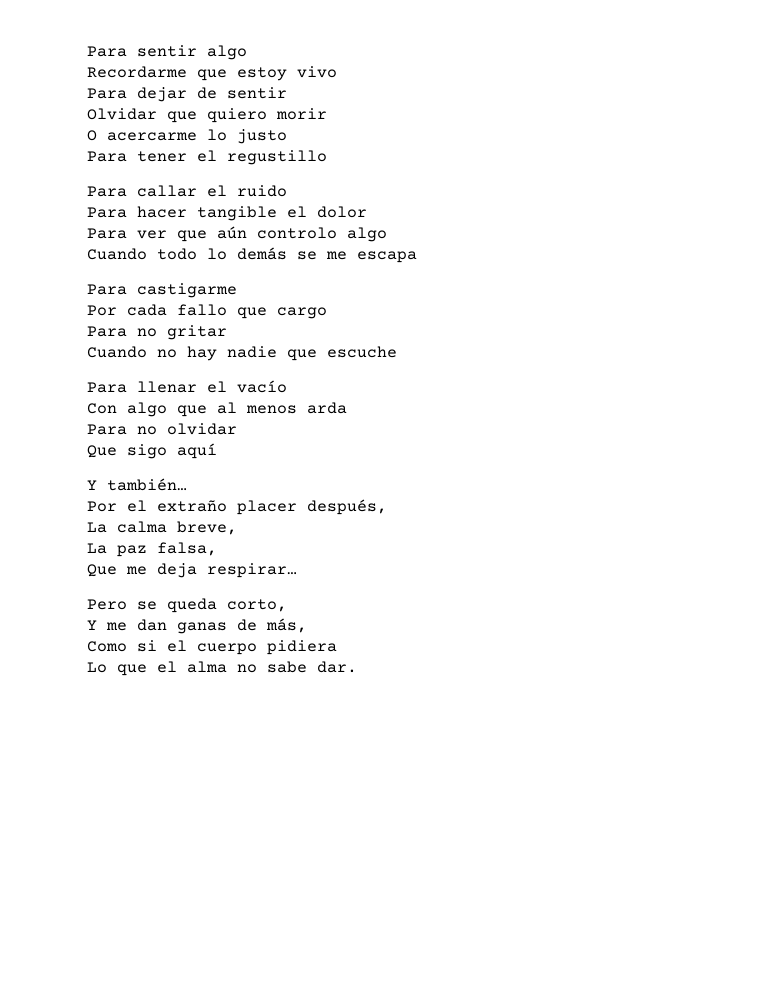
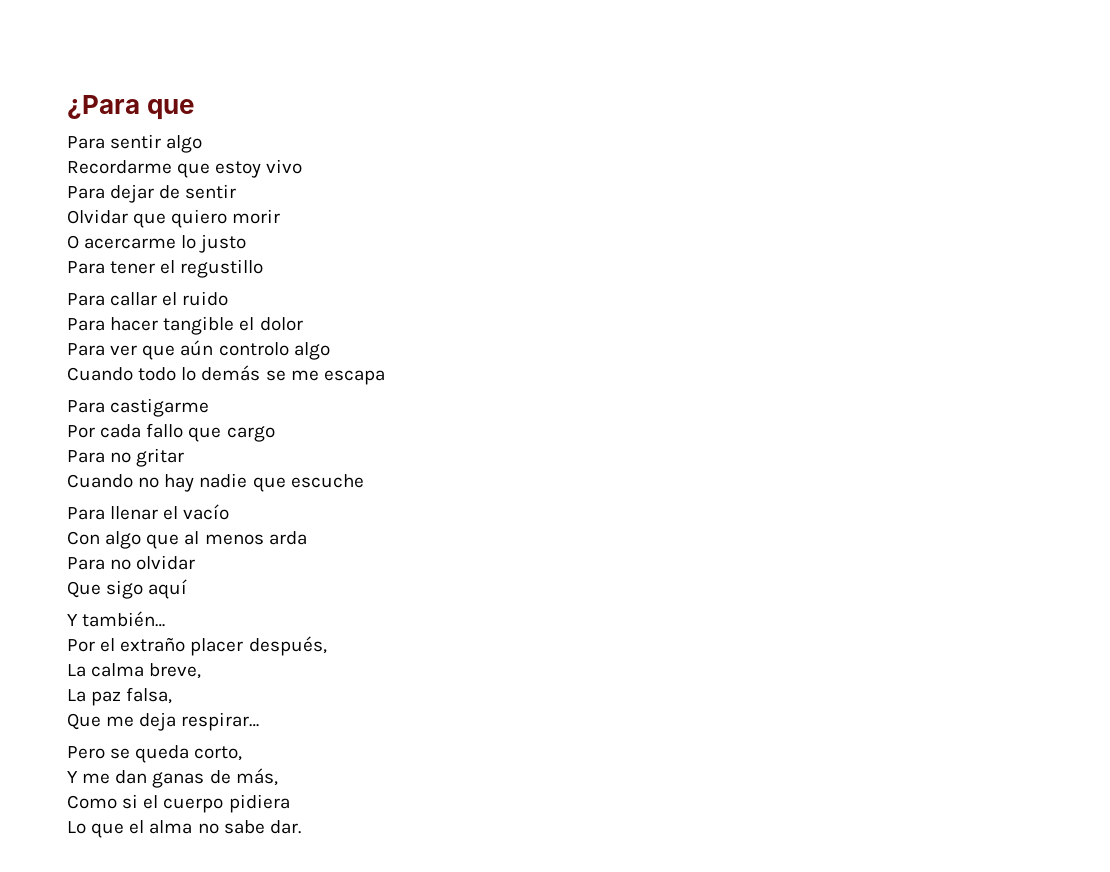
(87, 51) none -> [67,95,195,120] ¿Para que //

